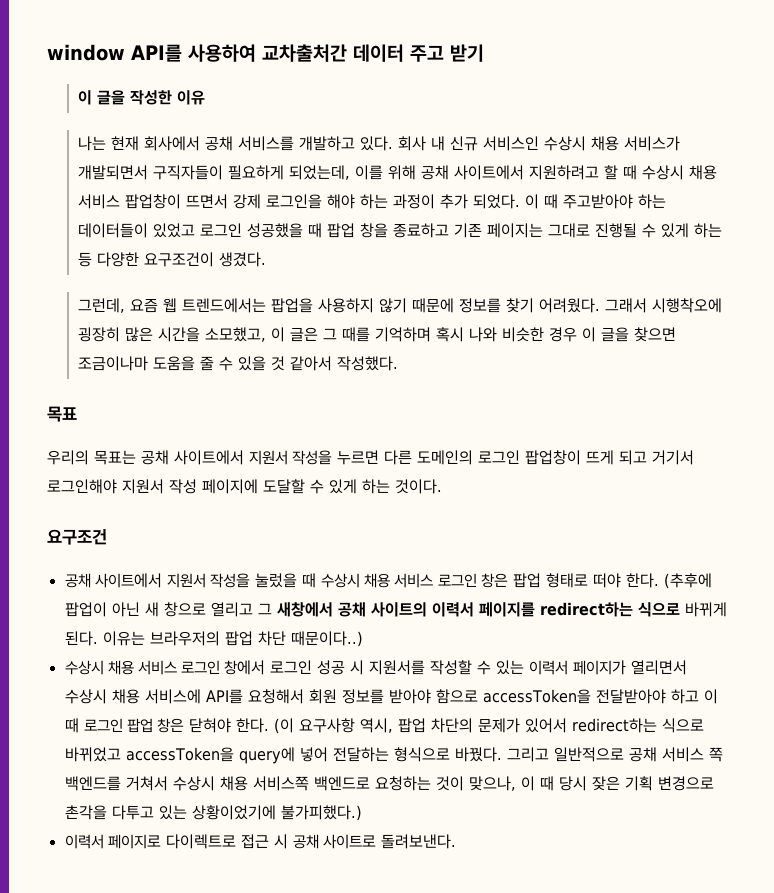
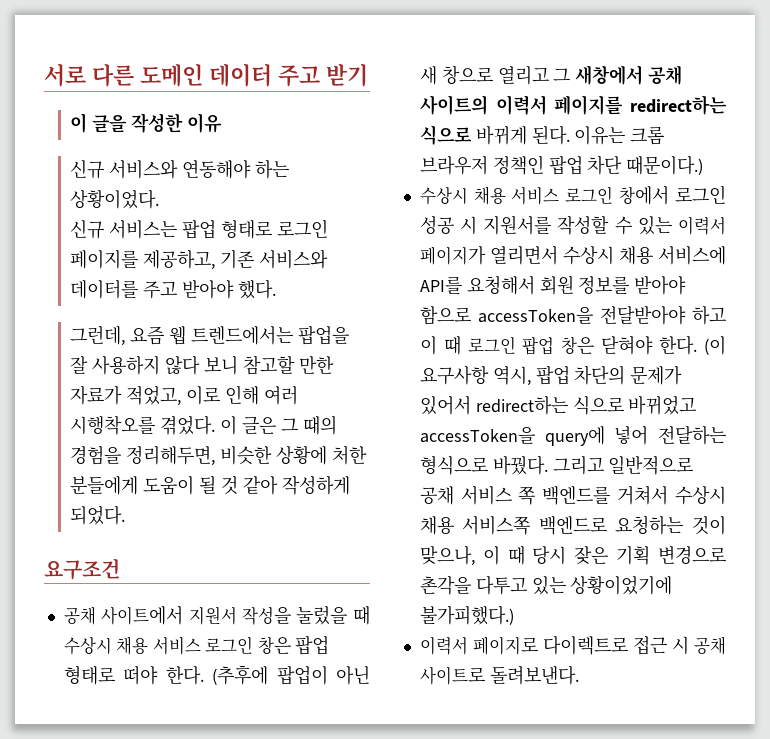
[47,44,347,62] window API를 사용하여 교차출처간 -> [44,64,203,87] 서로 다른 도메인
[77,136,680,151] [77,165,717,180] [77,194,666,209] [77,223,722,238] [77,252,266,267] 나는 현재 회사에서 공채 서비스를 개발하고 있다. 회사 내 신규 서비스인 수상시 채용 서비스가 개발되면서 구직자들이 필요하게 되었는데, 이를 위해 공채 사이트에서 지원하려고 할 때 수상시 채용 서비스 팝업창이 뜨면서 강제 로그인을 해야 하는 과정이 추가 되었다. 이 때 주고받아야 하는 데이터들이 있었고 로그인 성공했을 때 팝업 창을 종료하고 기존 페이지는 그대로 진행될 수 있게 하는 등 다양한 요구조건이 생겼다. -> [70,159,290,179] [70,189,160,209] [70,219,328,239] [70,249,329,270] [70,279,277,299] 신규 서비스와 연동해야 하는 상황이었다. // 신규 서비스는 팝업 형태로 로그인 페이지를 제공하고, 기존 서비스와 데이터를 주고 받아야 했다.
[317,298,722,313] [77,327,676,342] [77,356,398,371] [47,406,77,422] [47,450,695,465] [47,479,442,494] 사용하지 않기 때문에 정보를 찾기 어려웠다. 그래서 시행착오에 굉장히 많은 시간을 소모했고, 이 글은 그 때를 기억하며 혹시 나와 비슷한 경우 이 글을 찾으면 조금이나마 도움을 줄 수 있을 것 같아서 작성했다. // 목표 // 우리의 목표는 공채 사이트에서 지원서 작성을 누르면 다른 도메인의 로그인 팝업창이 뜨게 되고 거기서 로그인해야 지원서 작성 페이지에 도달할 수 있게 하는 것이다. -> [70,355,334,375] [70,385,298,406] [70,415,337,435] [70,445,367,466] [70,475,350,495] [70,505,126,525] 잘 사용하지 않다 보니 참고할 만한 자료가 적었고, 이로 인해 여러 시행착오를 겪었다. 이 글은 그 때의 경험을 정리해두면, 비슷한 상황에 처한 분들에게 도움이 될 것 같아 작성하게 되었다.
[149,631,220,646] 브라우저의 -> [630,126,665,145] [419,155,544,175] 크롬 브라우저 정책인
[290,631,363,647] 때문이다..) -> [626,155,704,175] 때문이다.)

